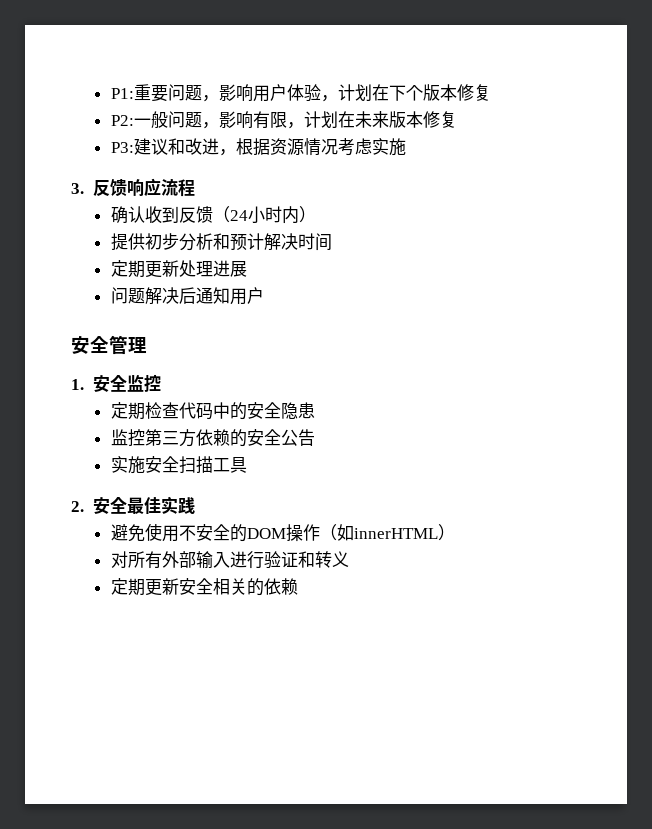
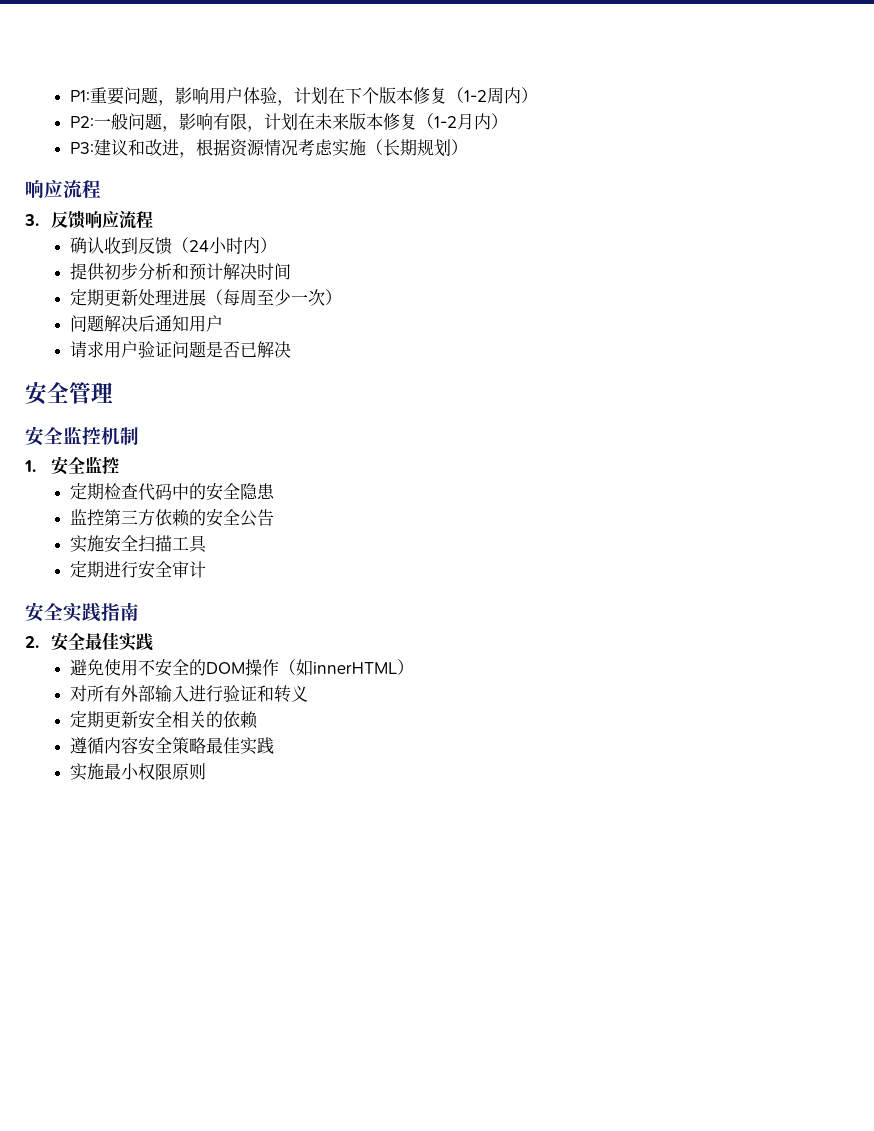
(491, 92) none -> [446,87,538,104] （1-2周内）
(457, 119) none -> [416,113,508,130] （1-2月内）
(406, 147) none -> [365,139,468,157] [25,180,101,199] （长期规划） // 响应流程
(247, 269) none -> [205,289,342,306] （每周至少一次）
(264, 295) none -> [69,341,291,358] // 请求用户验证问题是否已解决
(147, 345) none -> [25,426,139,446] // 安全监控机制
(247, 465) none -> [69,561,206,579] [25,602,139,622] // 定期进行安全审计 // 安全实践指南
(298, 586) none -> [69,737,274,755] [69,763,206,781] // 遵循内容安全策略最佳实践 // 实施最小权限原则

